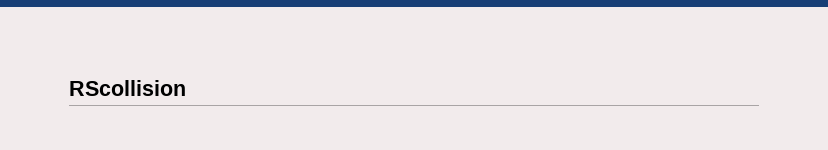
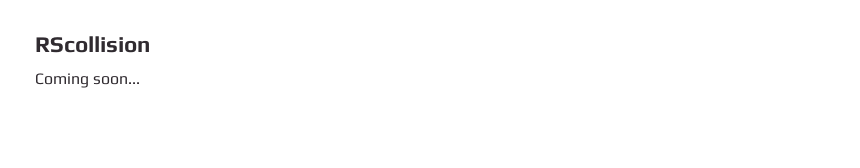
(186, 88) none -> [35,73,141,88] // Coming soon...

